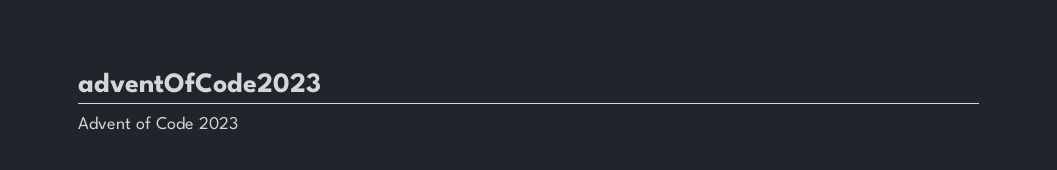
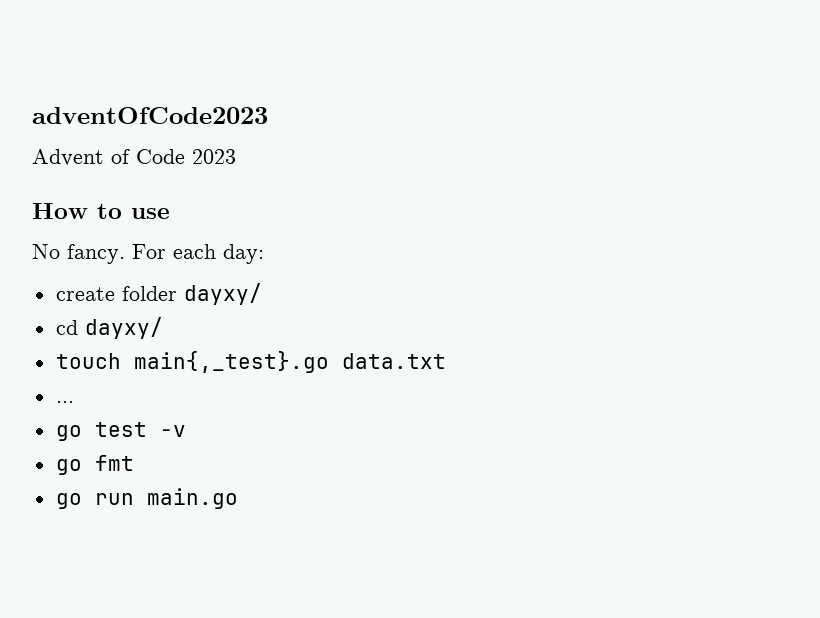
(238, 123) none -> [32,203,170,219] [32,244,264,264] [55,283,262,305] [55,317,163,339] [55,351,446,373] [55,401,74,403] [55,422,186,441] [55,455,134,475] [55,488,238,509] // How to use // No fancy. For each day: // create folder dayxy/ // cd dayxy/ // touch main{,_test}.go data.txt // ... // go test -v // go fmt // go run main.go

